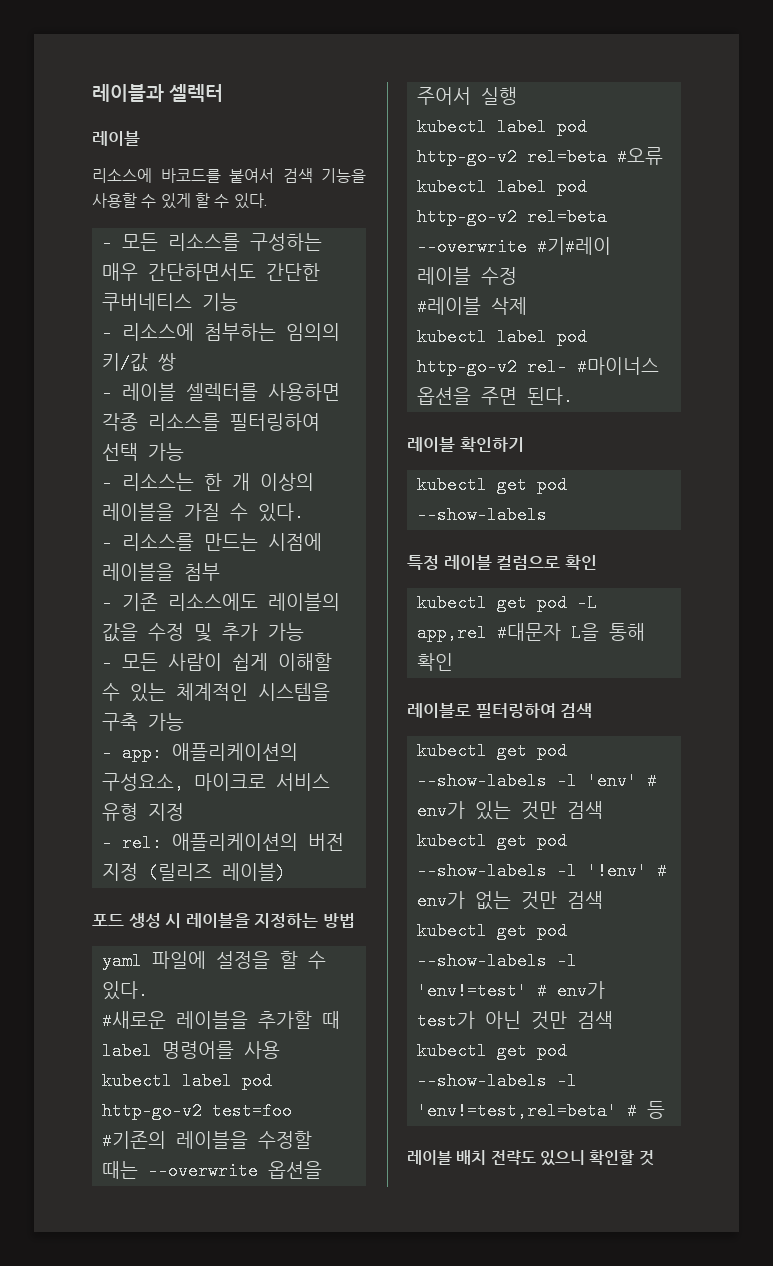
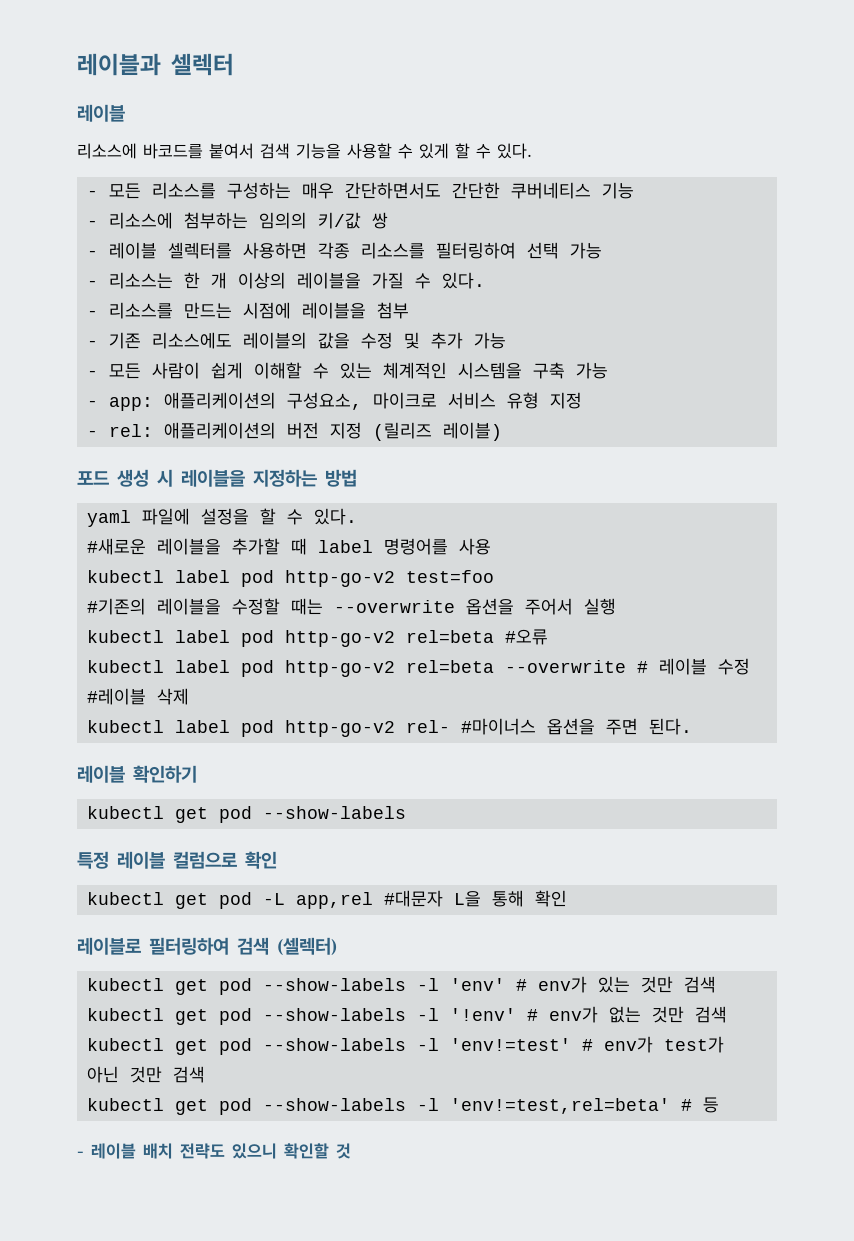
[536,237,611,256] #기#레이 -> [637,661,649,673] #
(593, 710) none -> [277,937,337,955] (셀렉터)
(665, 1110) none -> [77,1151,84,1157] -

